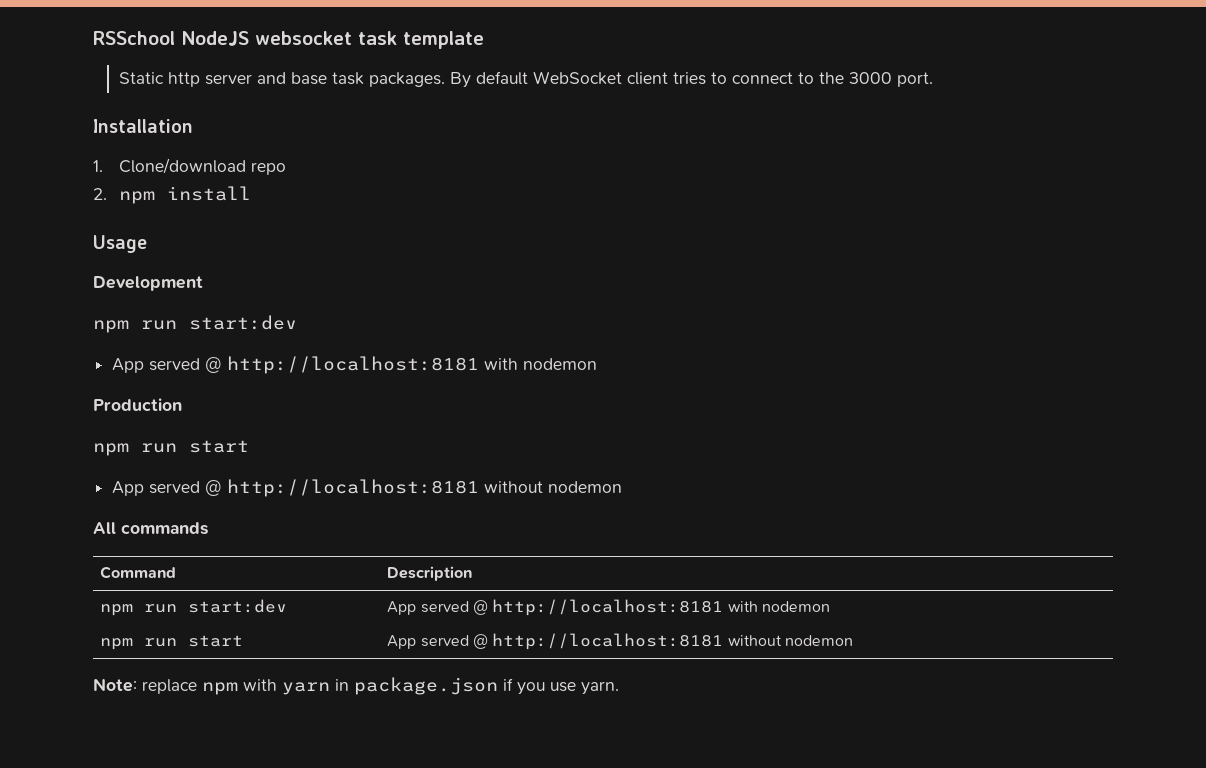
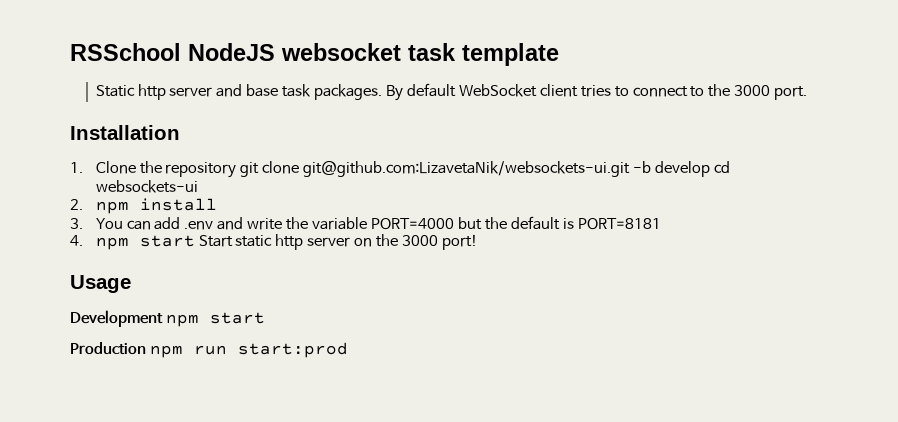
[119,158,287,175] [93,186,252,204] [93,235,147,253] [93,276,203,291] [93,315,297,333] [112,356,598,374] [93,398,182,411] [93,440,249,456] [112,479,623,497] [93,522,208,535] [100,566,177,579] [387,566,473,581] [100,599,288,616] [387,599,830,616] [100,635,244,650] [387,633,853,650] [93,677,619,695] Clone/download repo // 2. npm install // Usage // Development // npm run start:dev // App served @ http://localhost:8181 with nodemon // Production // npm run start // App served @ http://localhost:8181 without nodemon // All commands // Command | Description // npm run start:dev | App served @ http://localhost:8181 with nodemon // npm run start | App served @ http://localhost:8181 without nodemon // Note: replace npm with yarn in package.json if you use yarn. -> [95,161,730,178] [95,180,198,193] [70,198,217,214] [70,216,661,230] [70,234,478,250] [70,275,131,293] [70,310,265,327] [70,342,348,358] Clone the repository git clone git@github.com:LizavetaNik/websockets-ui.git -b develop cd websockets-ui // 2. npm install // 3. You can add .env and write the variable PORT=4000 but the default is PORT=8181 // 4. npm start Start static http server on the 3000 port! // Usage // Development npm start // Production npm run start:prod

